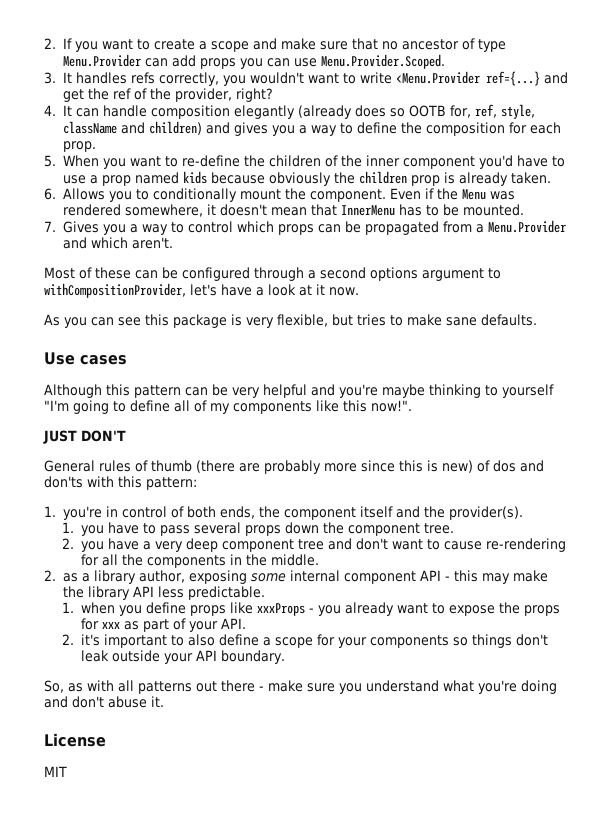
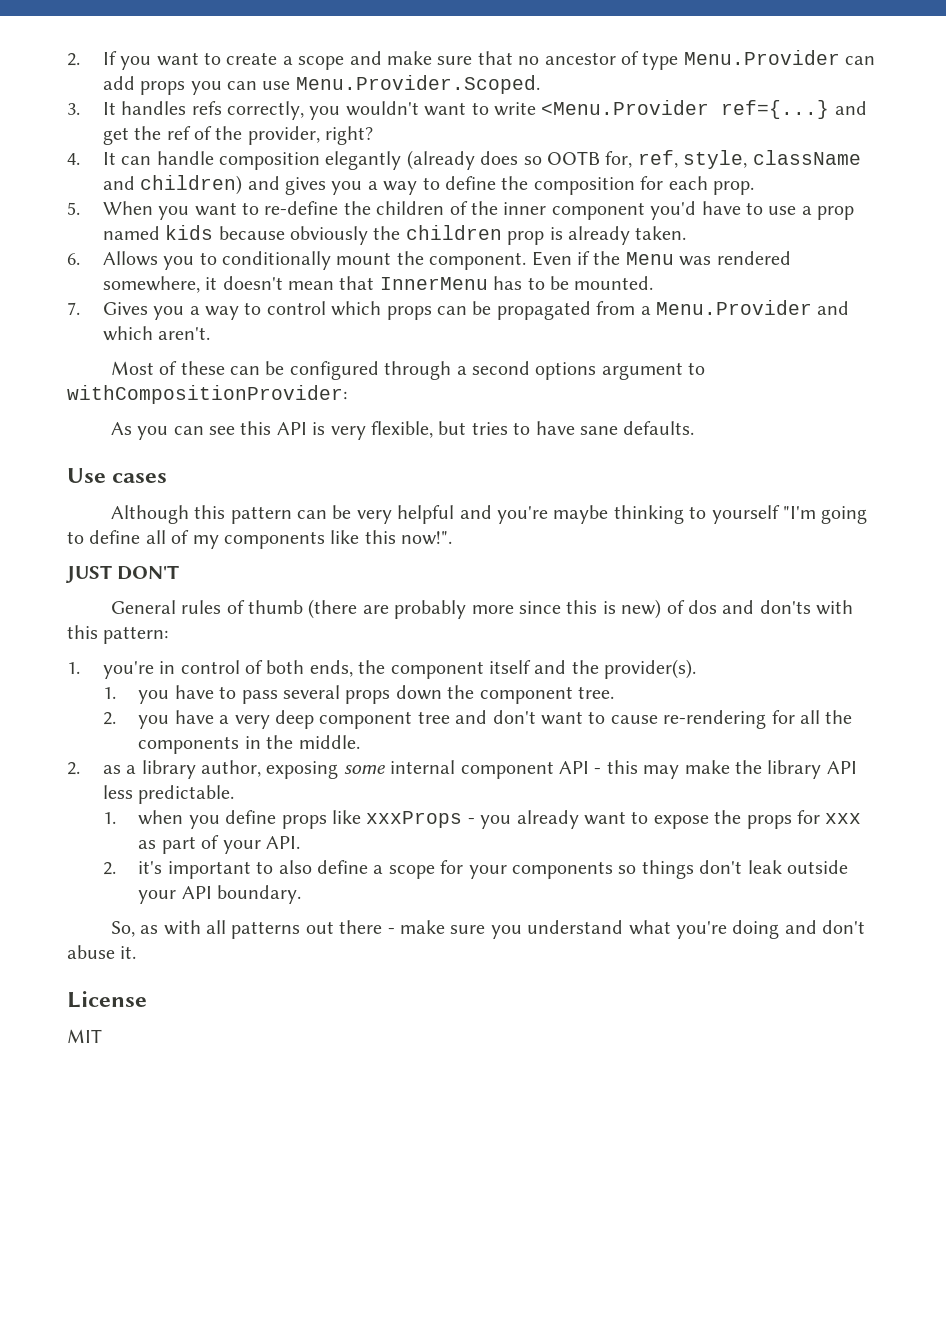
[44,283,359,298] withCompositionProvider, let's have a look at it now. -> [67,385,347,404] withCompositionProvider:
[173,314,227,328] package -> [276,422,307,435] API
[407,314,442,326] make -> [535,421,575,435] have

